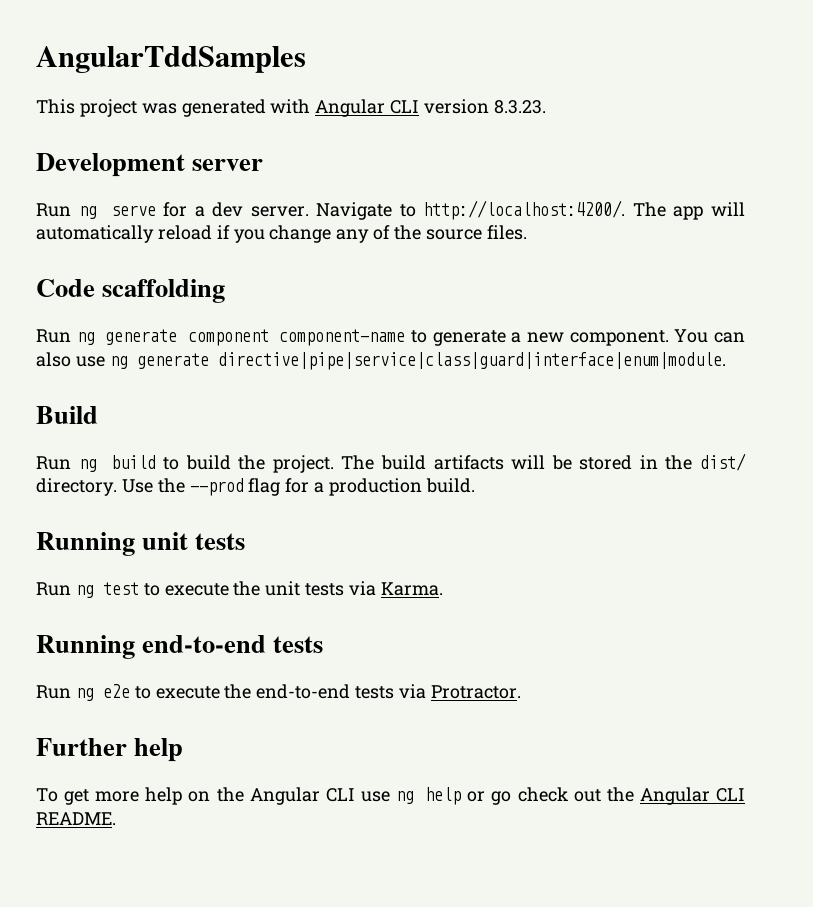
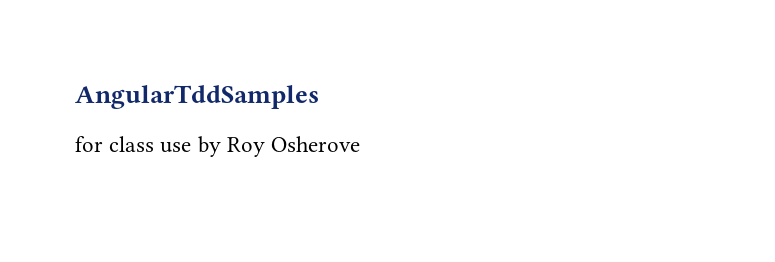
[36,99,546,117] [36,153,264,177] [36,200,745,220] [36,225,527,243] [36,279,226,303] [36,329,746,346] [36,352,726,370] [36,406,98,424] [36,453,746,473] [36,478,475,496] [36,532,246,556] [36,581,443,598] [36,635,324,659] [36,684,521,701] [36,738,184,762] [36,787,745,805] [36,812,116,825] This project was generated with Angular CLI version 8.3.23. // Development server // Run ng serve for a dev server. Navigate to http://localhost:4200/. The app will automatically reload if you change any of the source files. // Code scaffolding // Run ng generate component component-name to generate a new component. You can also use ng generate directive|pipe|service|class|guard|interface|enum|module. // Build // Run ng build to build the project. The build artifacts will be stored in the dist/ directory. Use the --prod flag for a production build. // Running unit tests // Run ng test to execute the unit tests via Karma. // Running end-to-end tests // Run ng e2e to execute the end-to-end tests via Protractor. // Further help // To get more help on the Angular CLI use ng help or go check out the Angular CLI README. -> [75,136,361,157] for class use by Roy Osherove

